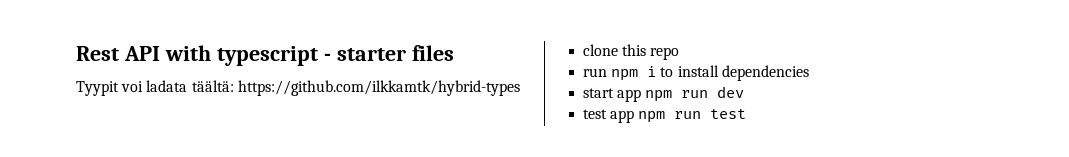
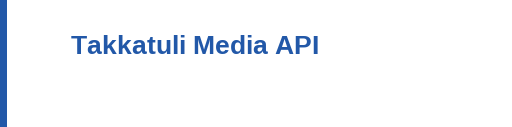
[76,45,454,66] [76,80,520,96] [583,44,680,60] [583,65,809,81] [583,86,745,102] [583,109,747,123] Rest API with typescript - starter files // Tyypit voi ladata täältä: https://github.com/ilkkamtk/hybrid-types // clone this repo // run npm i to install dependencies // start app npm run dev // test app npm run test -> [71,35,320,54] Takkatuli Media API

